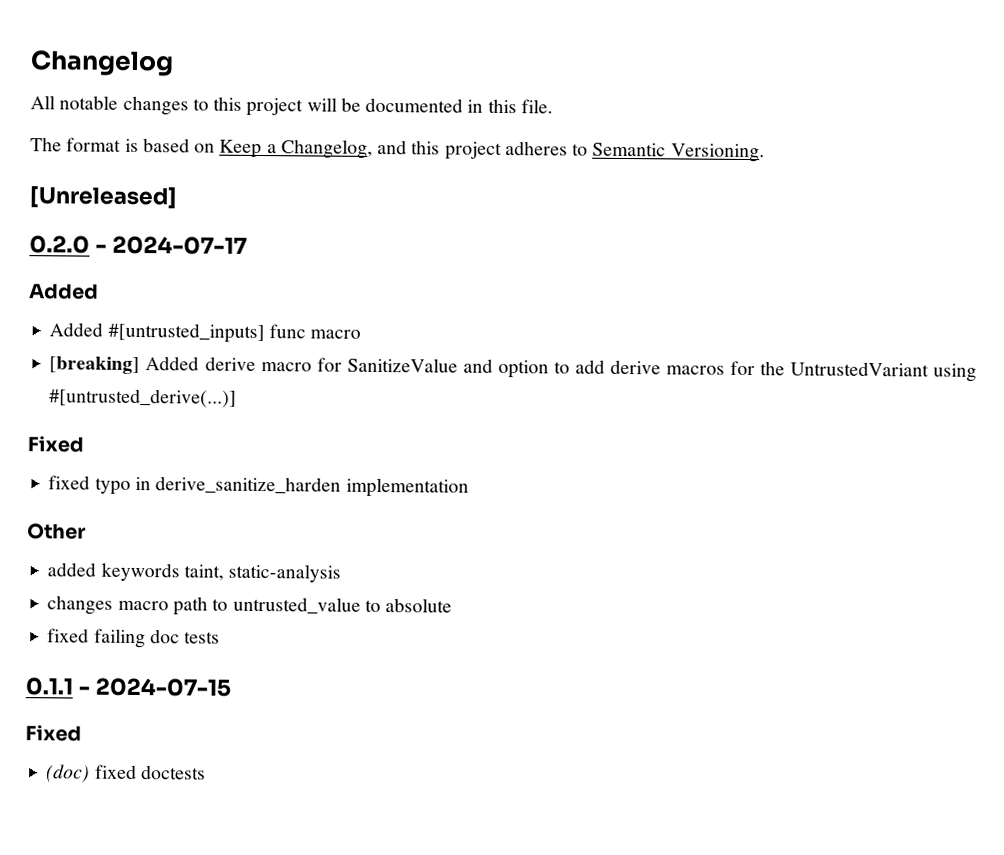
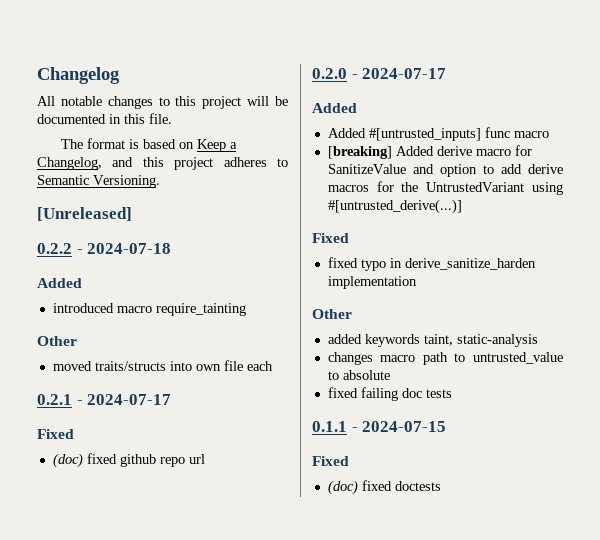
(177, 197) none -> [37,243,172,254] [37,278,82,288] [52,303,246,316] [37,336,77,346] [52,360,273,371] [37,394,172,405] [37,429,74,439] [52,453,205,468] // 0.2.2 - 2024-07-18 // Added // introduced macro require_tainting // Other // moved traits/structs into own file each // 0.2.1 - 2024-07-17 // Fixed // (doc) fixed github repo url

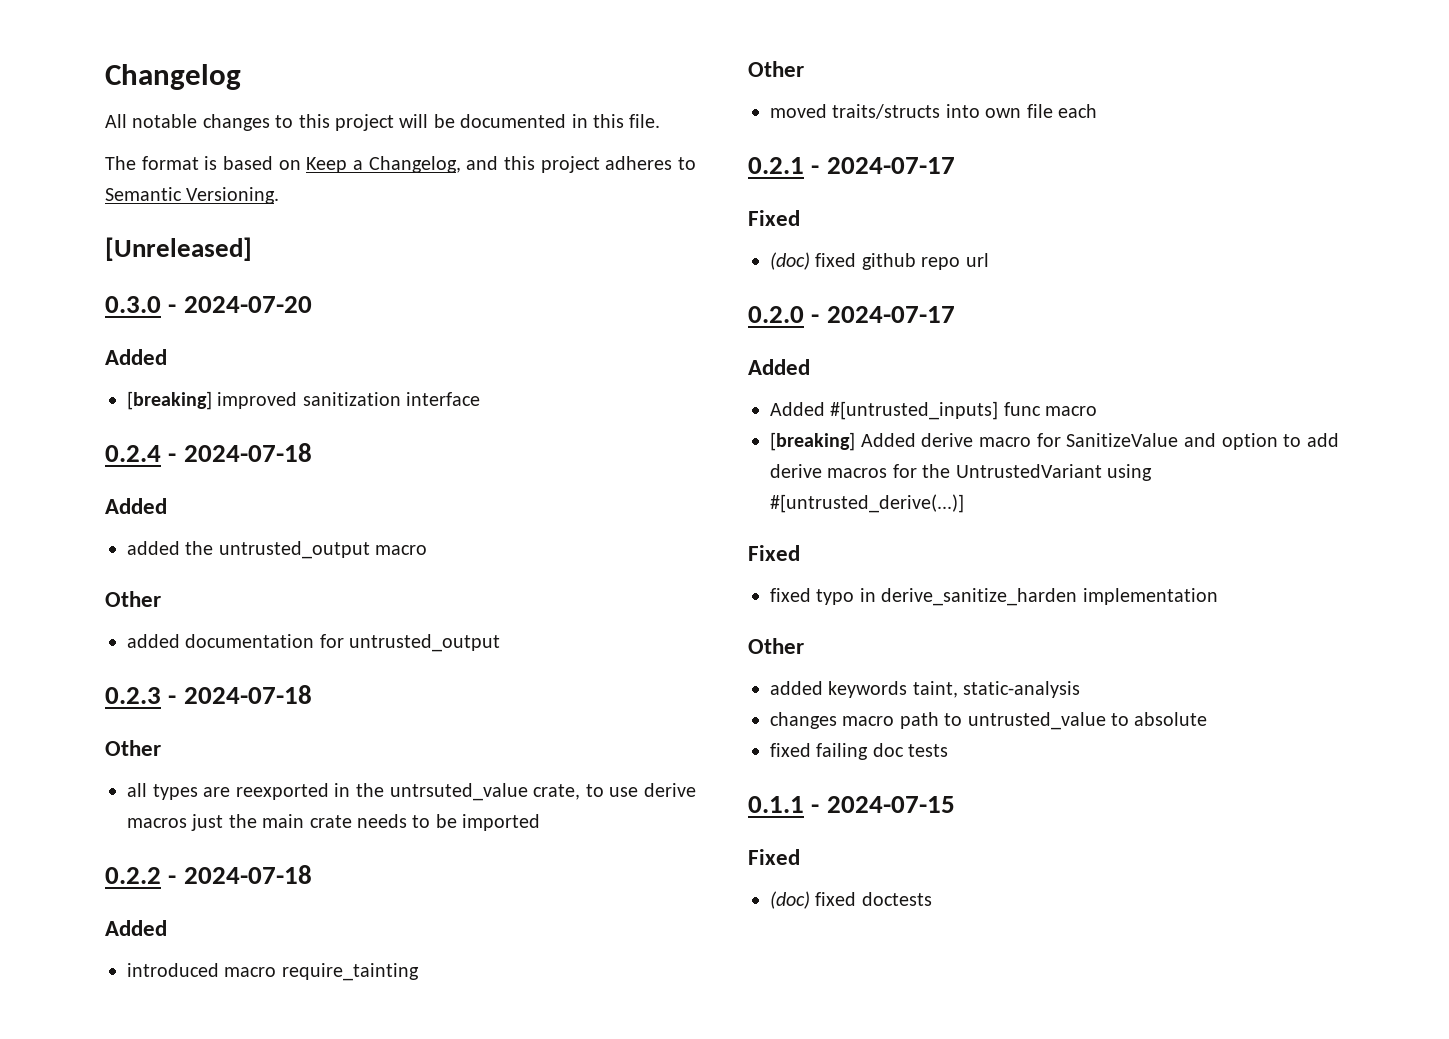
(132, 214) none -> [105,296,312,313] [105,349,167,365] [127,391,481,410] [105,443,312,462] [105,498,167,514] [127,541,428,559] [105,591,161,607] [127,634,501,652] [105,685,312,704] [105,740,161,756] [127,783,697,801] [127,814,541,831] // 0.3.0 - 2024-07-20 // Added // [breaking] improved sanitization interface // 0.2.4 - 2024-07-18 // Added // added the untrusted_output macro // Other // added documentation for untrusted_output // 0.2.3 - 2024-07-18 // Other // all types are reexported in the untrsuted_value crate, to use derive macros just the main crate needs to be imported

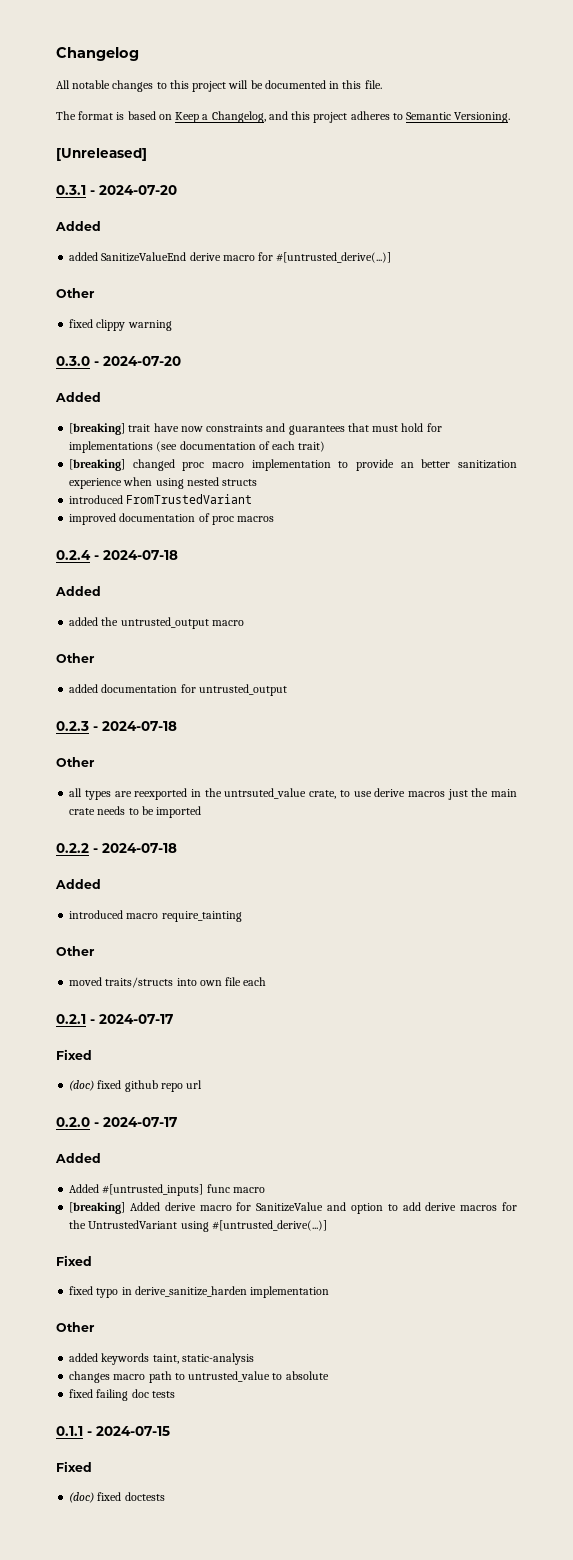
(252, 249) none -> [56,185,177,195] [55,221,101,231] [69,252,392,263] [56,288,95,298] [69,319,172,331] // 0.3.1 - 2024-07-20 // Added // added SanitizeValueEnd derive macro for #[untrusted_derive(...)] // Other // fixed clippy warning
[217,392,481,409] improved sanitization interface -> [128,423,442,435] [69,441,326,453] [69,459,517,471] [69,477,258,489] [69,494,253,504] [69,513,275,525] trait have now constraints and guarantees that must hold for implementations (see documentation of each trait) // [breaking] changed proc macro implementation to provide an better sanitization experience when using nested structs // introduced FromTrustedVariant // improved documentation of proc macros

